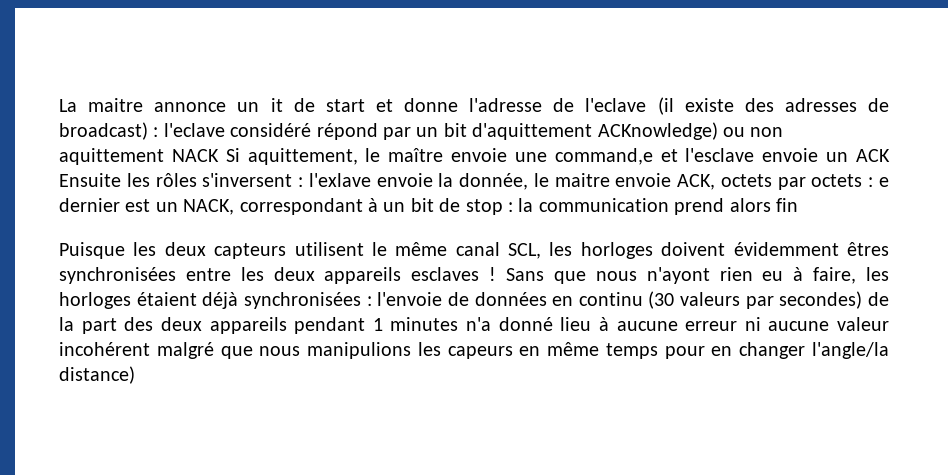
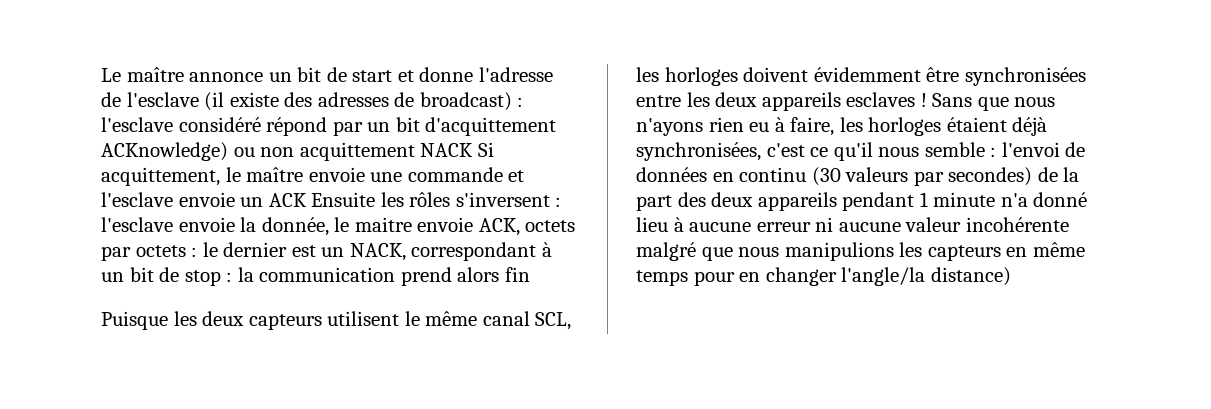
[59,98,144,112] La maitre -> [101,67,184,82] Le maître
[270,98,283,112] it -> [297,67,322,82] bit
[585,98,647,112] l'eclave -> [126,92,199,107] l'esclave
[163,123,225,137] l'eclave -> [101,117,173,132] l'esclave
[472,123,593,140] d'aquittement -> [425,117,557,136] d'acquittement
[59,148,164,165] aquittement -> [299,142,415,161] acquittement
[247,148,358,165] aquittement, -> [101,167,220,186] acquittement,
[554,148,653,165] command,e -> [407,167,503,182] commande
[308,173,371,187] l'exlave -> [101,217,173,232] l'esclave
[878,177,889,187] e -> [202,242,218,257] le
[846,242,889,256] êtres -> [926,67,960,82] être
[646,267,710,284] n'ayont -> [636,118,703,136] n'ayons
[243,292,443,309] synchronisées : l'envoie -> [636,142,1060,161] synchronisées, c'est ce qu'il nous semble : l'envoi
[390,317,459,331] minutes -> [933,192,996,207] minute
[59,342,150,356] incohérent -> [965,217,1069,232] incohérente
[447,346,513,359] capeurs -> [927,245,1001,261] capteurs

